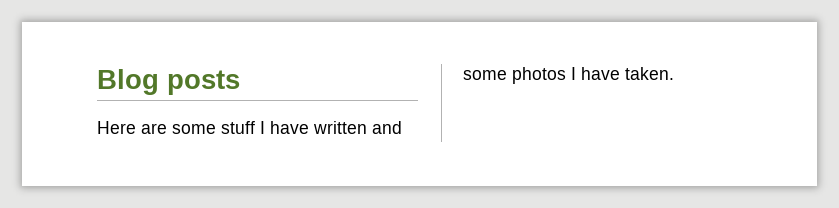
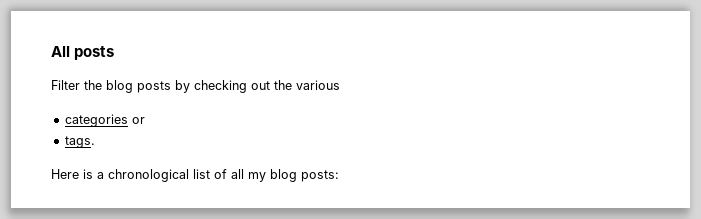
[97,69,159,95] Blog -> [51,46,70,57] All
[97,121,402,134] [463,67,674,84] Here are some stuff I have written and some photos I have taken. -> [51,80,340,93] [64,114,145,127] [64,136,95,148] [51,169,339,182] Filter the blog posts by checking out the various // categories or // tags. // Here is a chronological list of all my blog posts:

